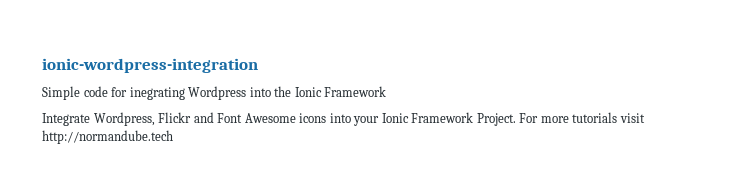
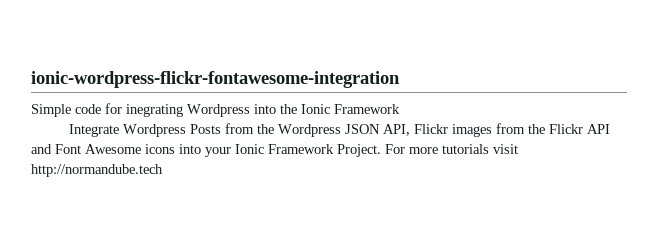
[42,58,258,73] ionic-wordpress-integration -> [31,71,400,88] ionic-wordpress-flickr-fontawesome-integration
[93,112,192,126] Wordpress, Flickr -> [122,123,610,137] Wordpress Posts from the Wordpress JSON API, Flickr images from the Flickr API

